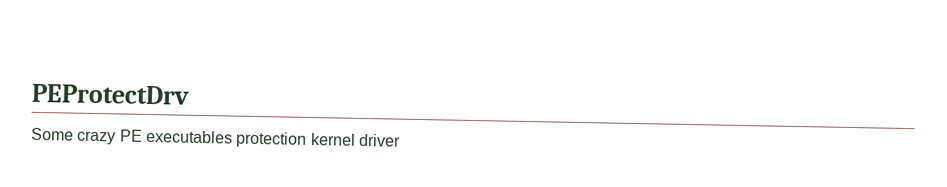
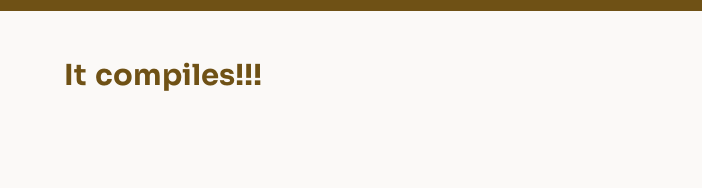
[31,83,190,105] [31,127,401,148] PEProtectDrv // Some crazy PE executables protection kernel driver -> [64,62,262,91] It compiles!!!

